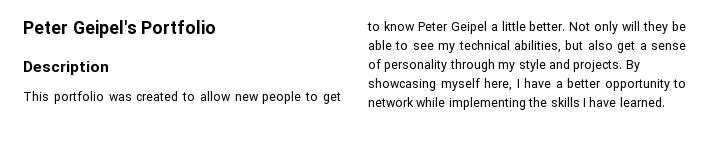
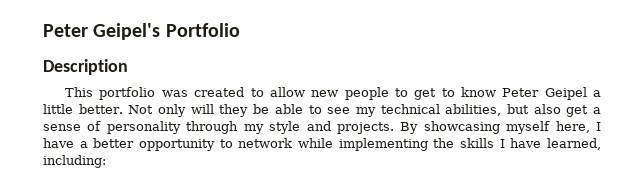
[619,97,665,107] learned. -> [547,138,602,150] [43,155,106,168] learned, including:

